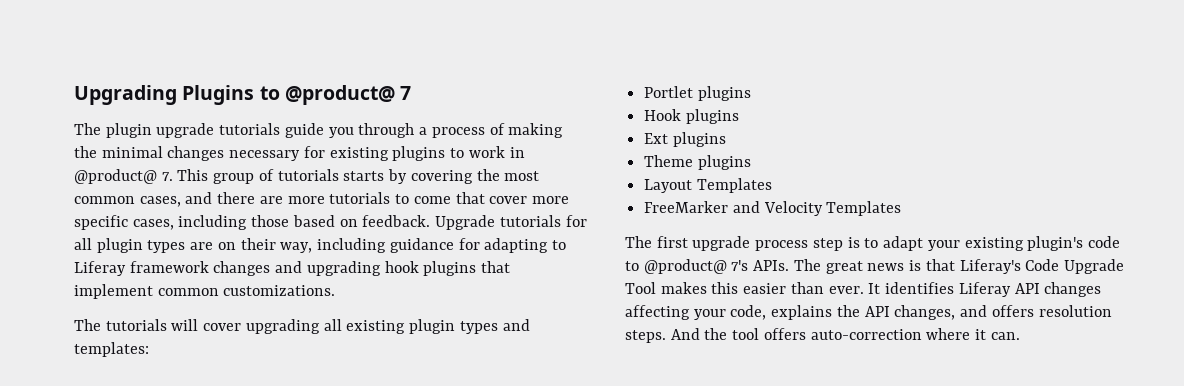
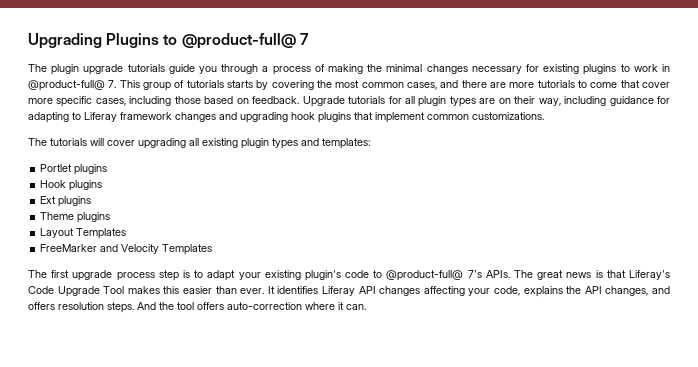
[284,85,395,105] @product@ -> [181,33,296,49] @product-full@
[74,169,157,184] @product@ -> [28,80,105,91] @product-full@
[643,259,727,274] @product@ -> [386,270,464,281] @product-full@

